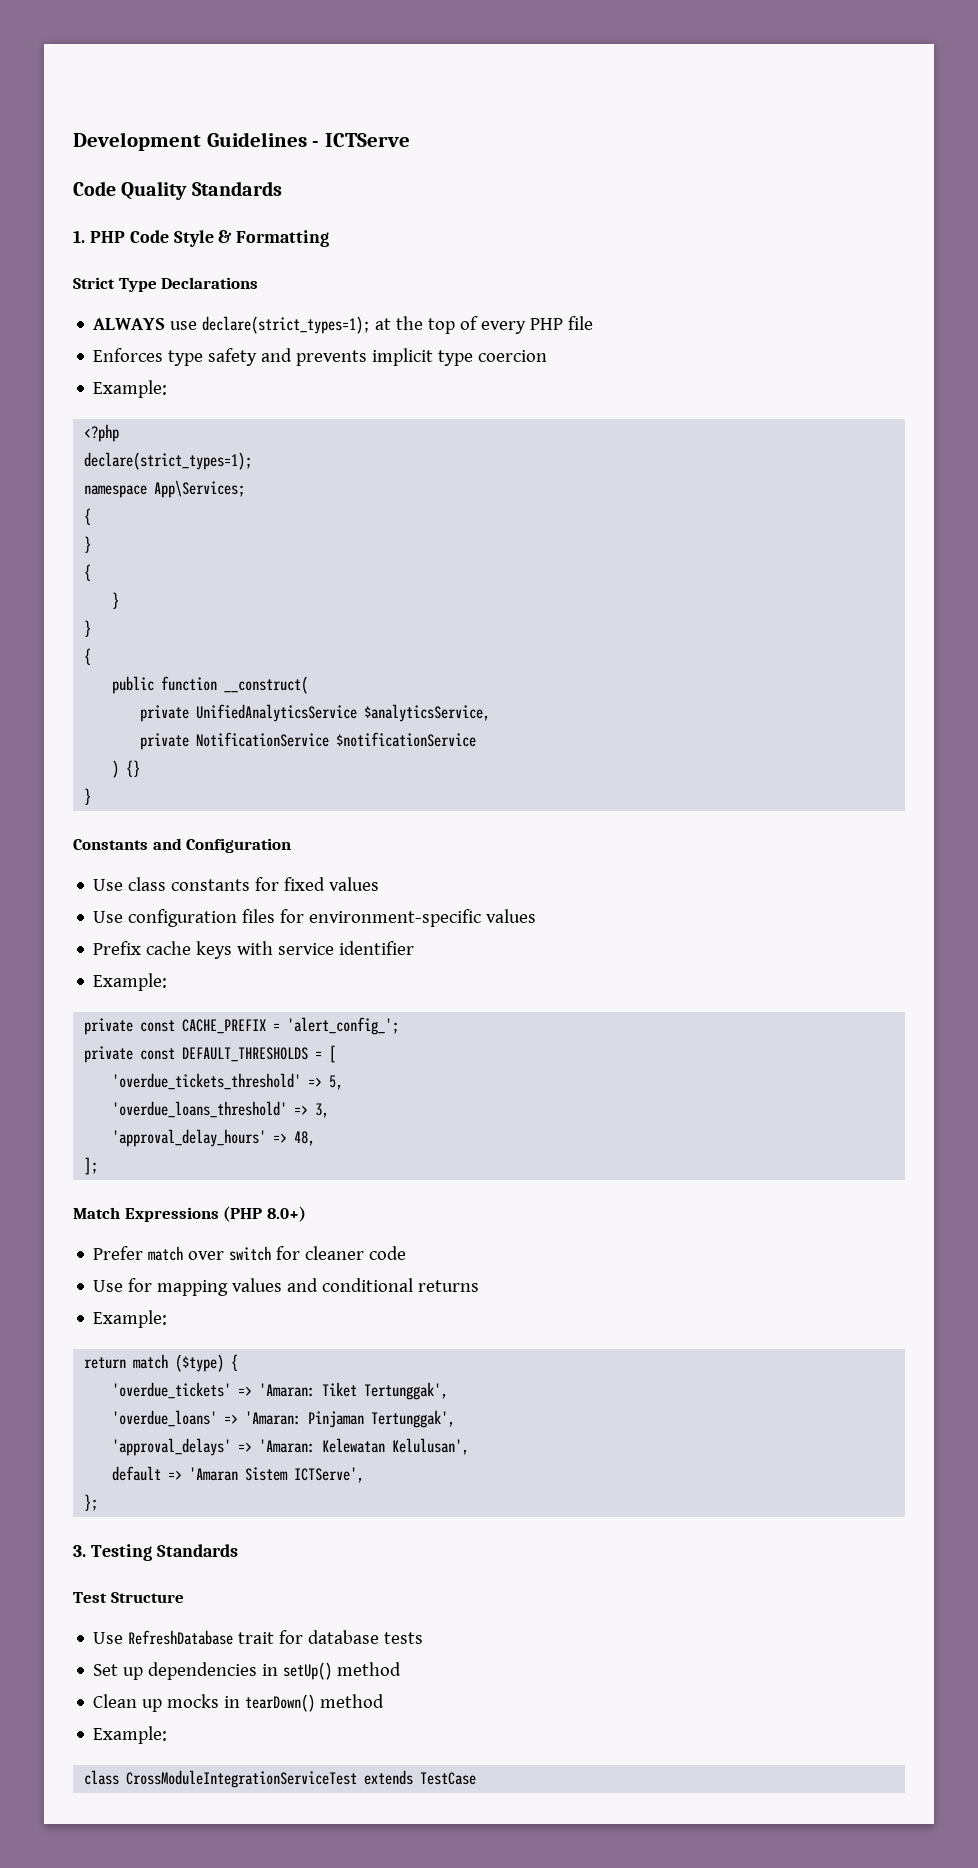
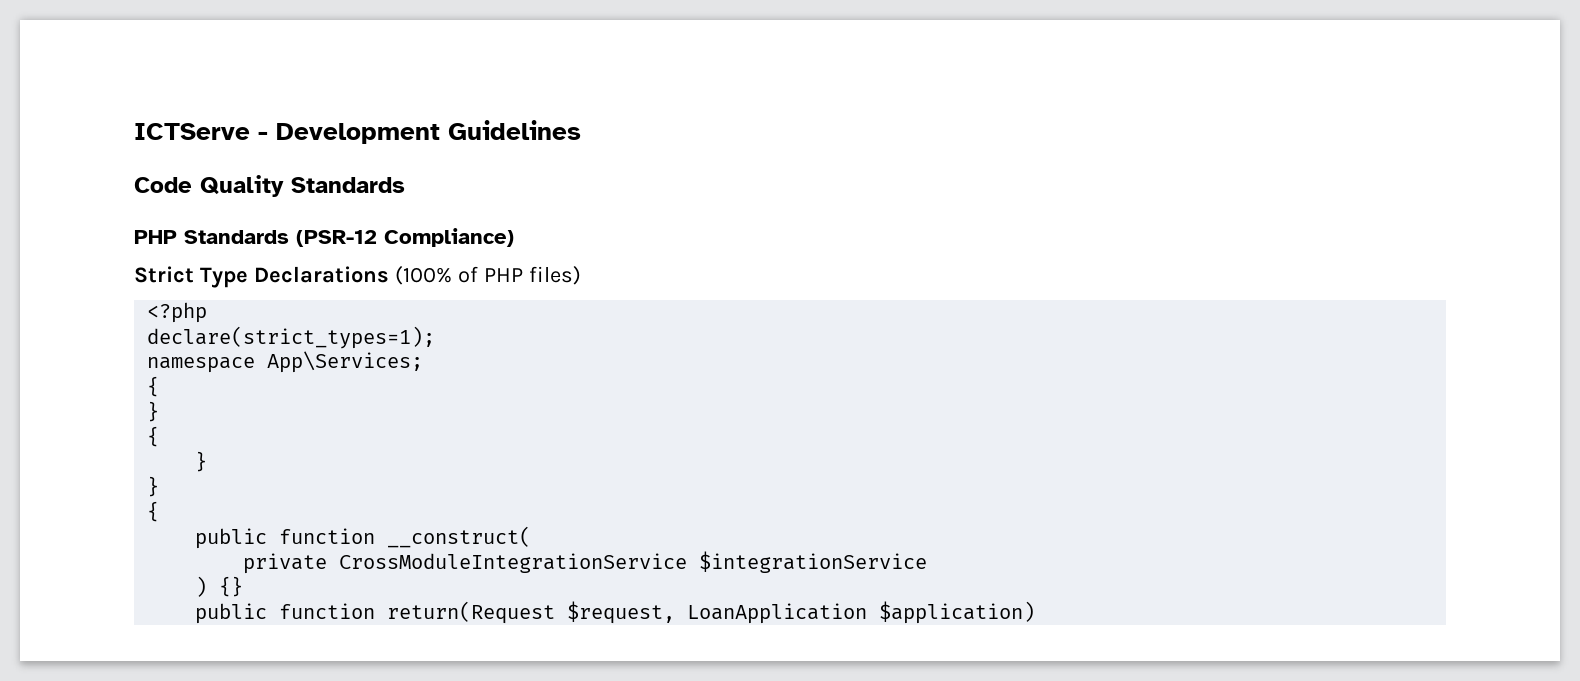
(73, 141) none -> [134,123,268,140] ICTServe -
[312,133,411,147] - ICTServe -> (581, 130) none
[73,230,330,247] [73,277,259,292] [93,316,594,334] [93,348,548,366] [93,380,168,398] 1. PHP Code Style & Formatting // Strict Type Declarations // ALWAYS use declare(strict_types=1); at the top of every PHP file // Enforces type safety and prevents implicit type coercion // Example: -> [134,228,514,247] [134,266,581,288] PHP Standards (PSR-12 Compliance) // Strict Type Declarations (100% of PHP files)
[196,704,491,722] [140,732,477,750] [112,760,141,778] [84,788,92,805] [73,838,292,853] [93,877,380,891] [93,909,537,927] [93,941,415,959] [93,973,168,991] [84,1017,400,1035] [84,1045,337,1063] [112,1073,344,1090] [112,1101,330,1118] [112,1129,316,1147] [84,1157,99,1175] [73,1206,306,1222] [93,1246,407,1261] [93,1278,480,1296] [93,1310,168,1328] [84,1354,239,1372] [112,1382,449,1400] [112,1410,456,1428] [112,1438,470,1456] [112,1466,365,1483] [84,1494,99,1511] [73,1544,238,1561] [73,1592,184,1603] [93,1630,424,1645] [93,1662,402,1680] [93,1694,385,1712] [93,1726,168,1744] [84,1770,477,1788] UnifiedAnalyticsService $analyticsService, // private NotificationService $notificationService // ) {} // } // Constants and Configuration // Use class constants for fixed values // Use configuration files for environment-specific values // Prefix cache keys with service identifier // Example: // private const CACHE_PREFIX = 'alert_config_'; // private const DEFAULT_THRESHOLDS = [ // 'overdue_tickets_threshold' => 5, // 'overdue_loans_threshold' => 3, // 'approval_delay_hours' => 48, // ]; // Match Expressions (PHP 8.0+) // Prefer match over switch for cleaner code // Use for mapping values and conditional returns // Example: // return match ($type) { // 'overdue_tickets' => 'Amaran: Tiket Tertunggak', // 'overdue_loans' => 'Amaran: Pinjaman Tertunggak', // 'approval_delays' => 'Amaran: Kelewatan Kelulusan', // default => 'Amaran Sistem ICTServe', // }; // 3. Testing Standards // Test Structure // Use RefreshDatabase trait for database tests // Set up dependencies in setUp() method // Clean up mocks in tearDown() method // Example: // class CrossModuleIntegrationServiceTest extends TestCase -> [339,551,928,573] [195,576,244,597] [195,601,1036,624] CrossModuleIntegrationService $integrationService // ) {} // public function return(Request $request, LoanApplication $application)

